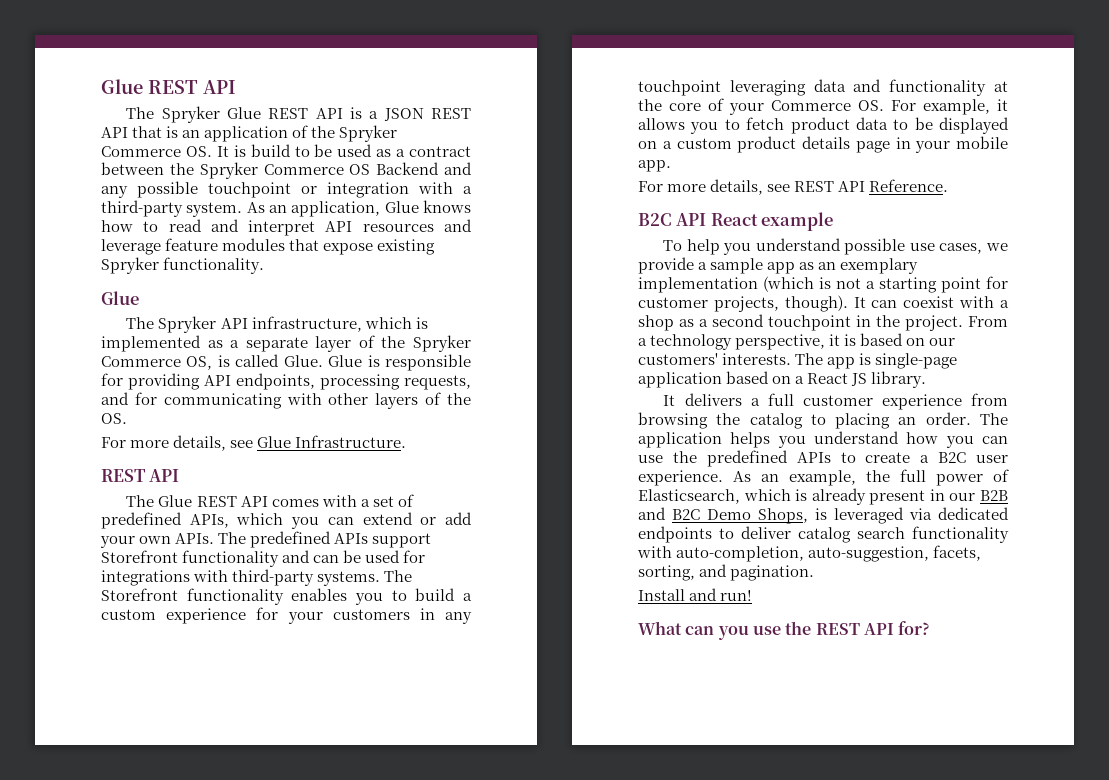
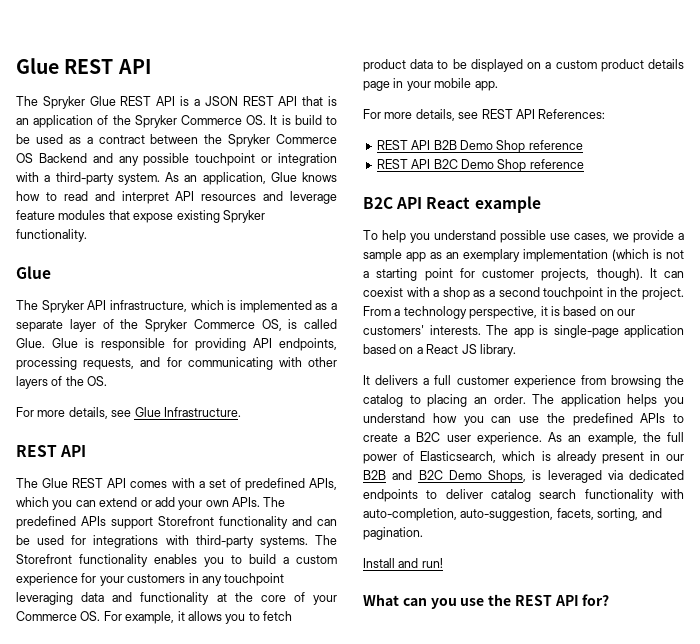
[869,179,949,192] Reference. -> [538,109,606,119] [376,140,583,153] [376,159,584,172] References: // REST API B2B Demo Shop reference // REST API B2C Demo Shop reference

